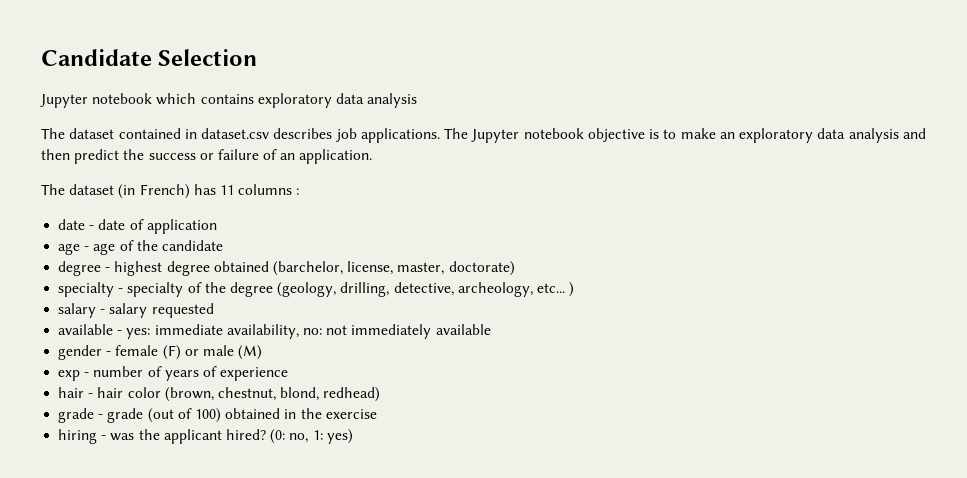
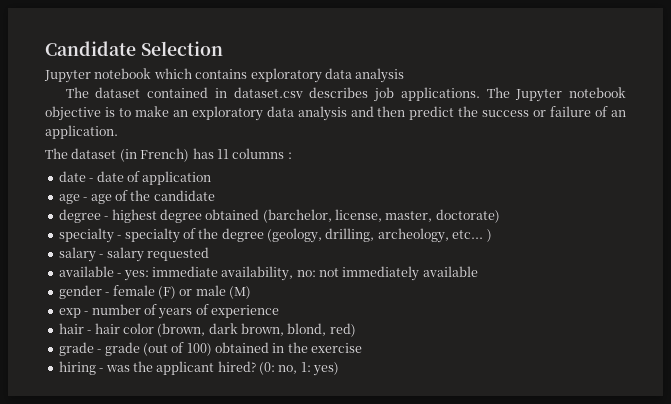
[393,282,454,296] detective, -> (375, 235) none
[217,387,381,402] chestnut, blond, redhead) -> [208,323,356,337] dark brown, blond, red)

